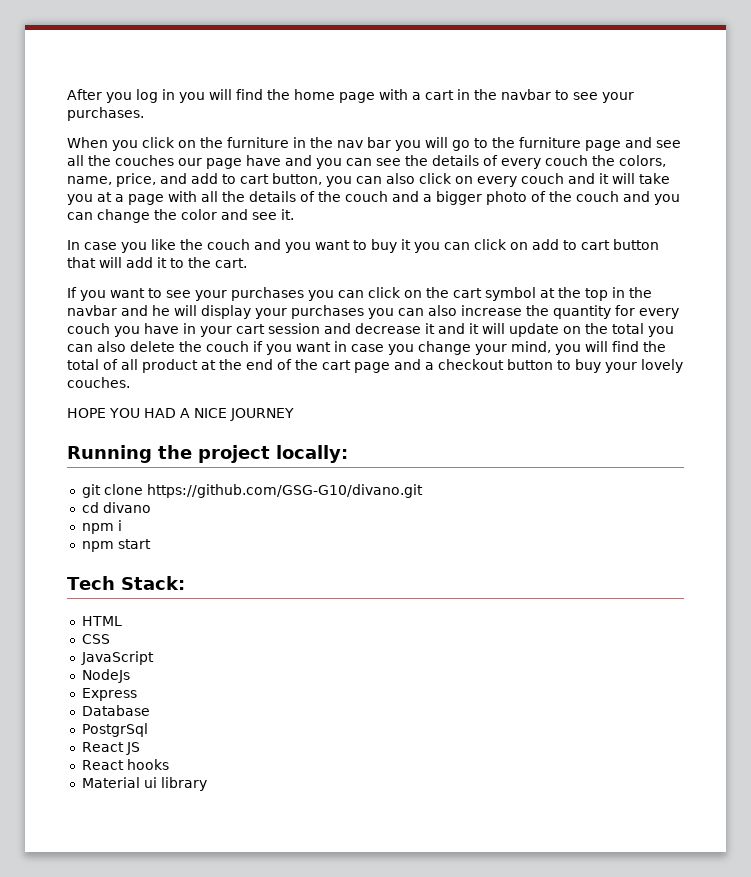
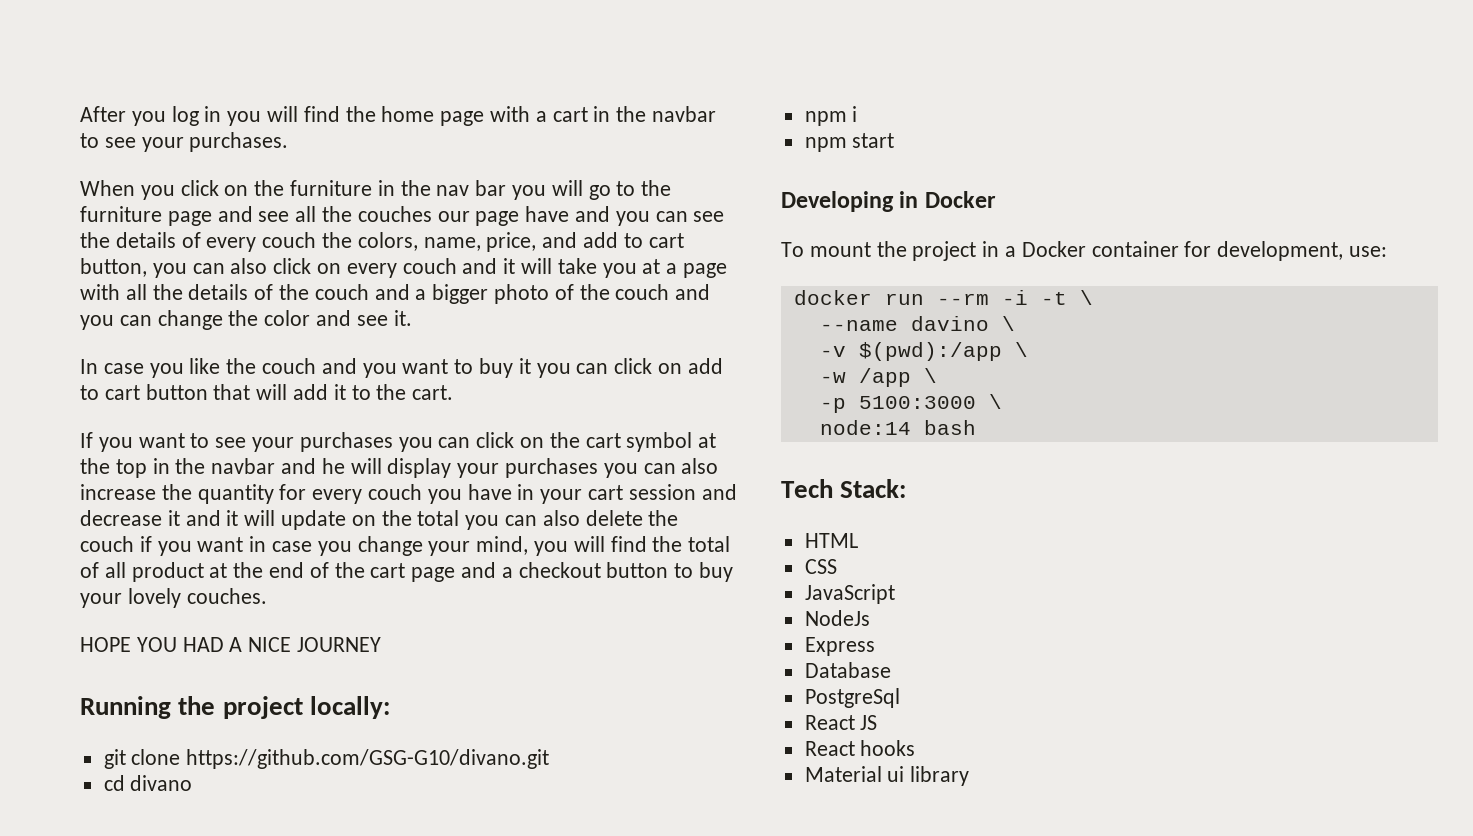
(151, 544) none -> [781,191,996,212] [781,241,1388,261] [793,290,1093,305] [819,316,1015,331] [819,342,1028,361] [819,368,937,387] [819,394,1002,413] [819,420,976,435] // Developing in Docker // To mount the project in a Docker container for development, use: // docker run --rm -i -t \ // --name davino \ // -v $(pwd):/app \ // -w /app \ // -p 5100:3000 \ // node:14 bash
[81,723,148,737] PostgrSql -> [804,688,900,708] PostgreSql

